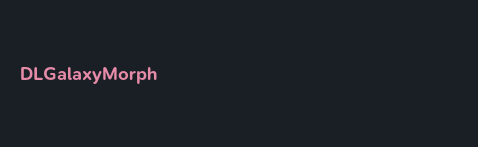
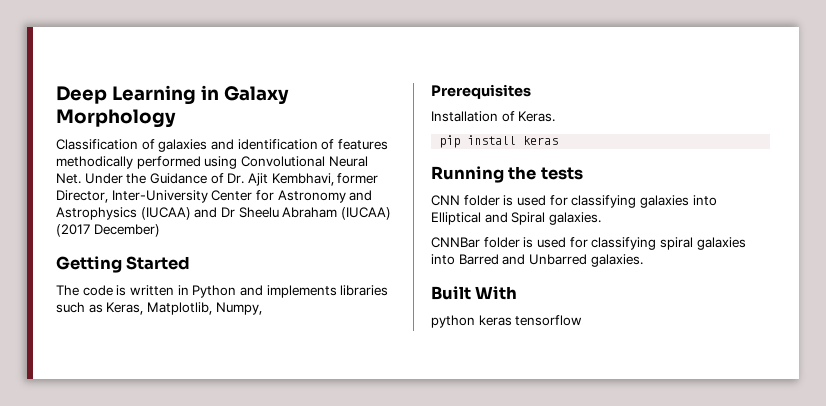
[20,67,157,84] DLGalaxyMorph -> [56,85,289,105] [56,109,176,128] [56,139,388,152] [56,156,368,169] [56,173,379,186] [56,190,373,203] [56,207,391,220] [56,224,160,237] [56,256,191,273] [56,285,389,298] [56,302,262,315] [431,84,531,99] [431,111,556,122] [439,135,559,148] [431,166,583,183] [431,195,717,208] [431,212,601,225] [431,237,746,250] [431,254,643,267] [431,286,518,300] [431,315,583,328] Deep Learning in Galaxy Morphology // Classification of galaxies and identification of features methodically performed using Convolutional Neural Net. Under the Guidance of Dr. Ajit Kembhavi, former Director, Inter-University Center for Astronomy and Astrophysics (IUCAA) and Dr Sheelu Abraham (IUCAA) (2017 December) // Getting Started // The code is written in Python and implements libraries such as Keras, Matplotlib, Numpy, // Prerequisites // Installation of Keras. // pip install keras // Running the tests // CNN folder is used for classifying galaxies into Elliptical and Spiral galaxies. // CNNBar folder is used for classifying spiral galaxies into Barred and Unbarred galaxies. // Built With // python keras tensorflow

